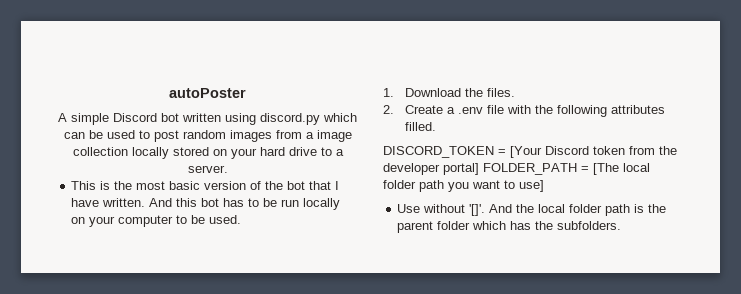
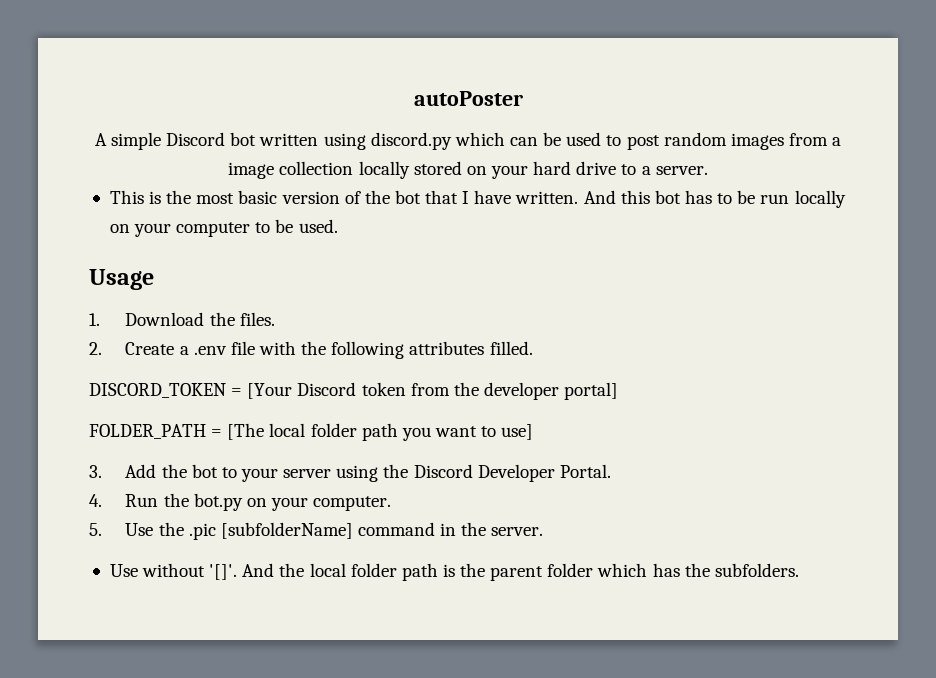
(242, 219) none -> [89,269,154,290] // Usage
(479, 169) none -> (619, 391) //
(544, 186) none -> [89,464,611,482] [89,493,392,511] [89,522,544,540] // 3. Add the bot to your server using the Discord Developer Portal. // 4. Run the bot.py on your computer. // 5. Use the .pic [subfolderName] command in the server.

